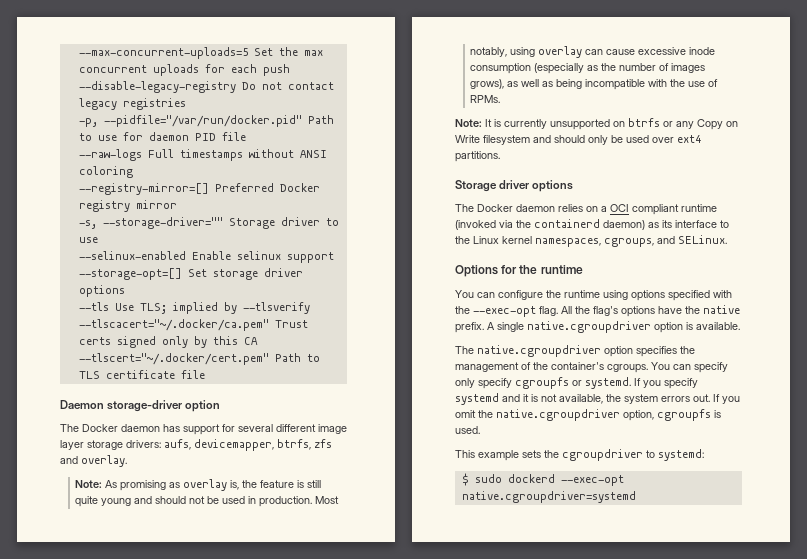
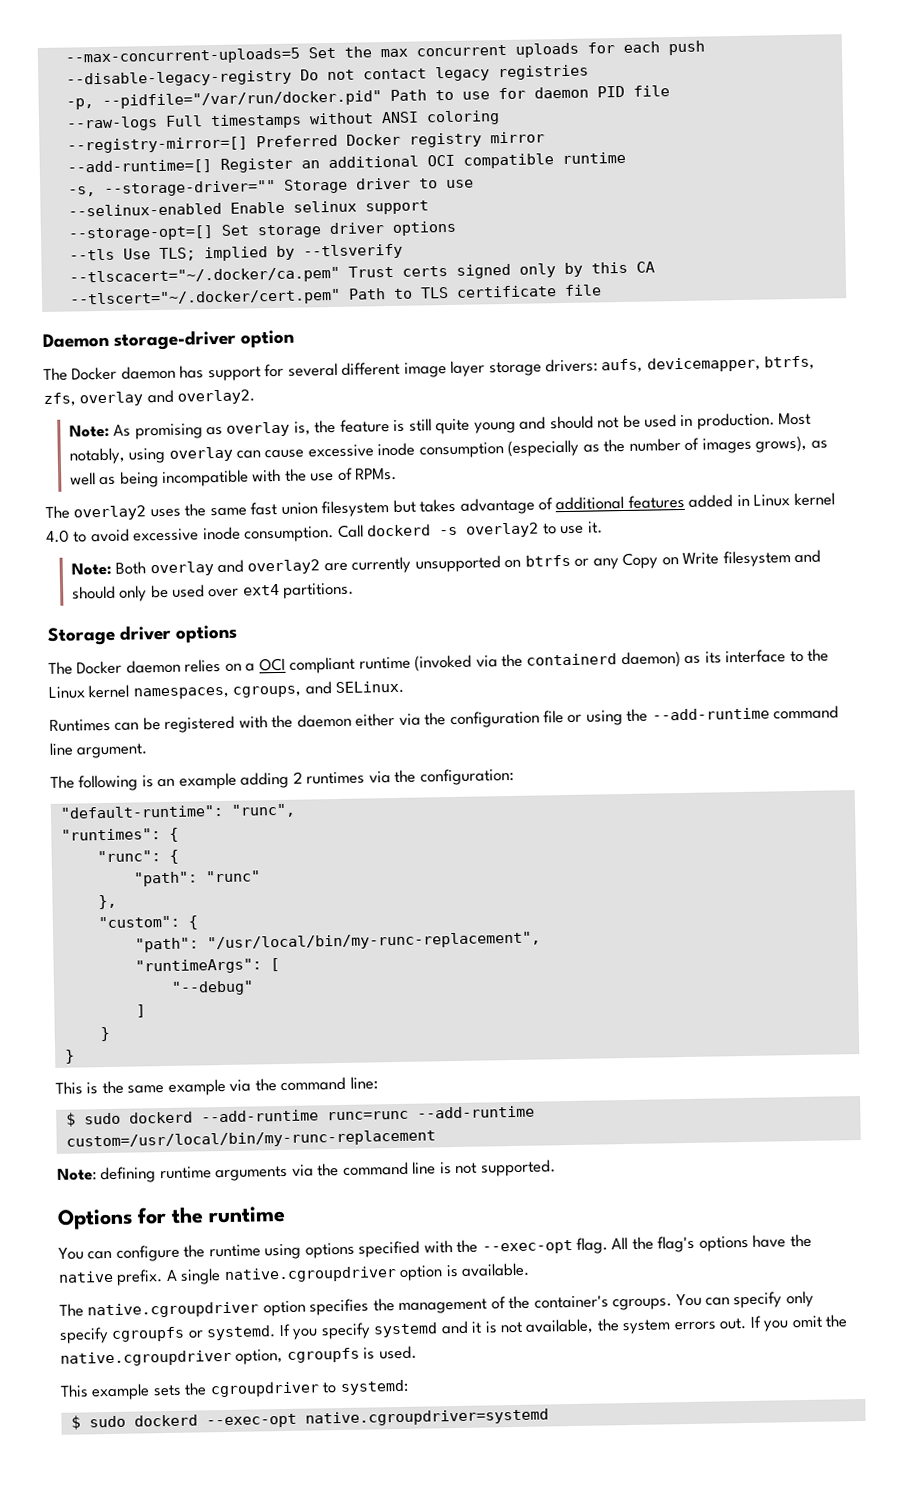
(177, 204) none -> [66,151,626,175] // --add-runtime=[] Register an additional OCI compatible runtime
[314,439,332,448] [60,455,127,467] zfs and overlay. -> [43,389,256,407] zfs, overlay and overlay2.
[455,119,501,127] Note: It is -> [45,492,835,521] [46,521,603,543] [70,559,348,577] The overlay2 uses the same fast union filesystem but takes advantage of additional features added in Linux kernel 4.0 to avoid excessive inode consumption. Call dockerd -s overlay2 to use it. // Note: Both overlay and overlay2 are
(727, 239) none -> [49,705,840,733] [49,742,149,759] [50,767,514,792] [59,803,296,819] [60,827,179,842] [96,849,179,864] [133,870,261,887] [97,894,117,910] [97,915,199,930] [134,931,541,953] [134,958,280,975] [170,980,254,996] [135,1004,146,1018] [99,1026,110,1042] [64,1049,75,1064] [55,1076,378,1096] [65,1105,535,1127] [65,1129,436,1150] [57,1159,556,1184] // Runtimes can be registered with the daemon either via the configuration file or using the --add-runtime command line argument. // The following is an example adding 2 runtimes via the configuration: // "default-runtime": "runc", // "runtimes": { // "runc": { // "path": "runc" // }, // "custom": { // "path": "/usr/local/bin/my-runc-replacement", // "runtimeArgs": [ // "--debug" // ] // } // } // This is the same example via the command line: // $ sudo dockerd --add-runtime runc=runc --add-runtime custom=/usr/local/bin/my-runc-replacement // Note: defining runtime arguments via the command line is not supported.

